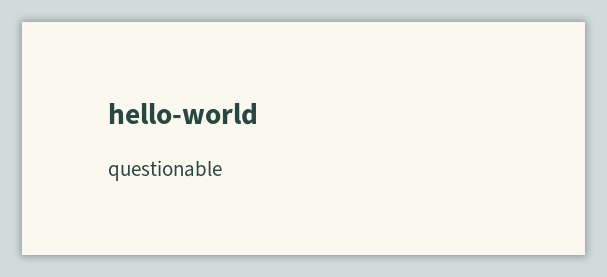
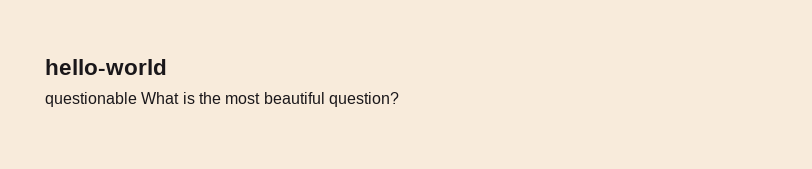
(222, 170) none -> [141,92,399,107] What is the most beautiful question?

